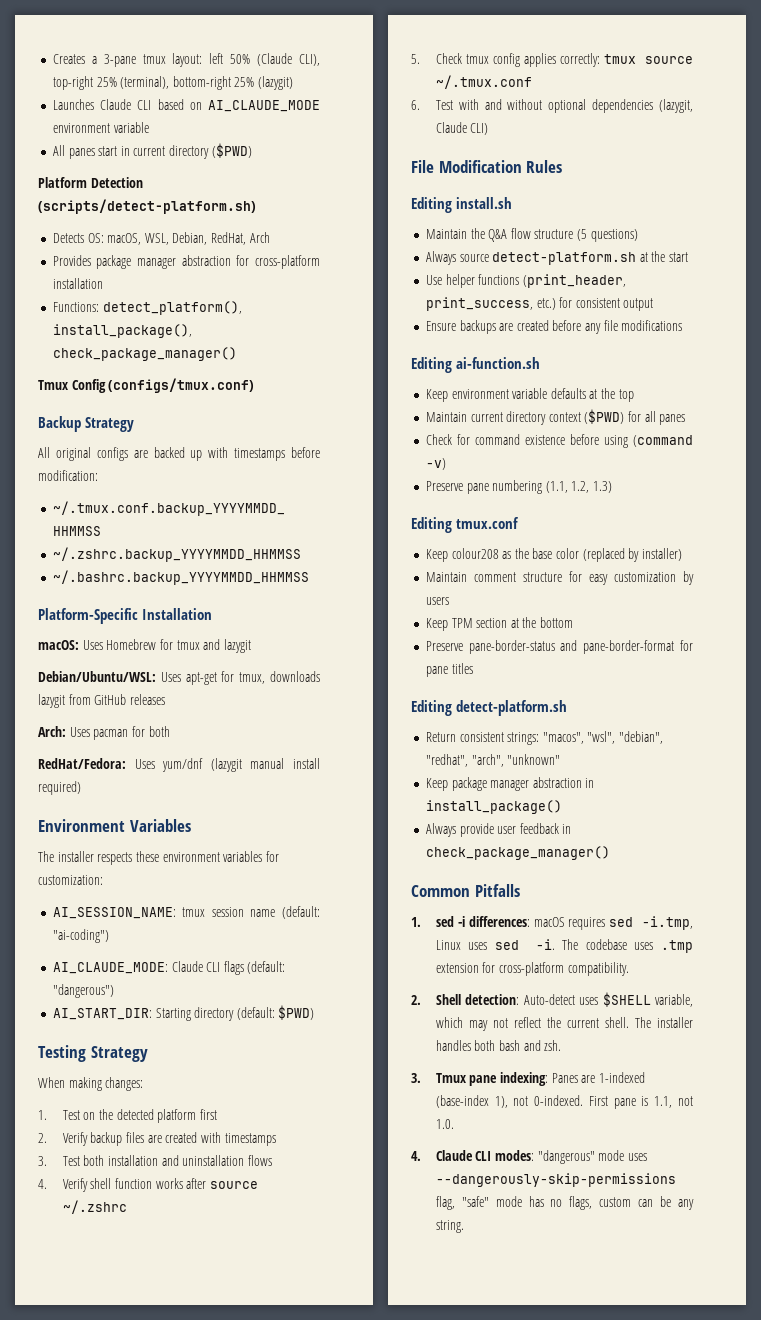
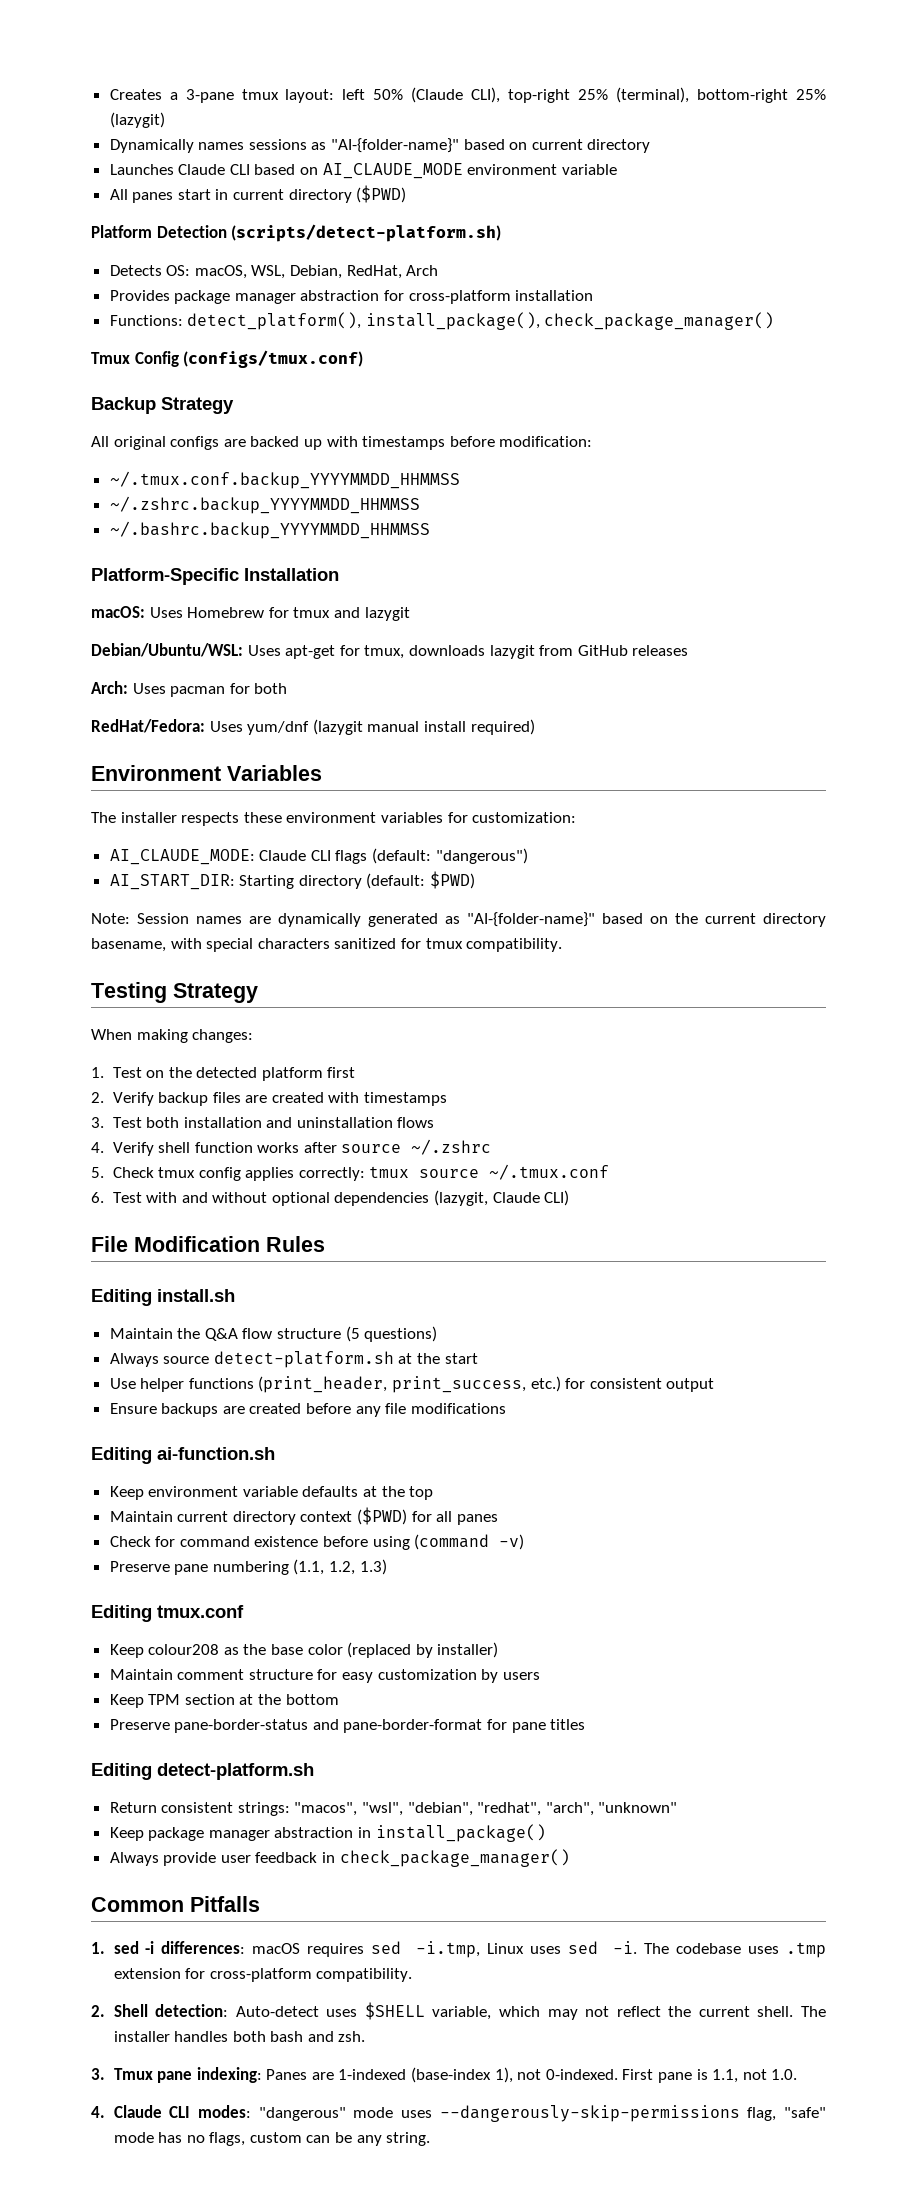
(294, 83) none -> [109,138,651,153] // Dynamically names sessions as "AI-{folder-name}" based on current directory
[52,906,320,919] [52,929,109,943] // AI_SESSION_NAME: tmux session name (default: "ai-coding") -> (577, 817) none
(315, 1012) none -> [91,912,826,927] [91,938,563,952] // Note: Session names are dynamically generated as "AI-{folder-name}" based on the current directory basename, with special characters sanitized for tmux compatibility.

